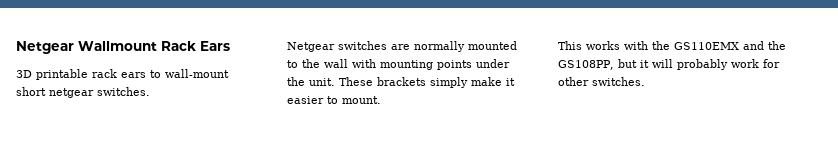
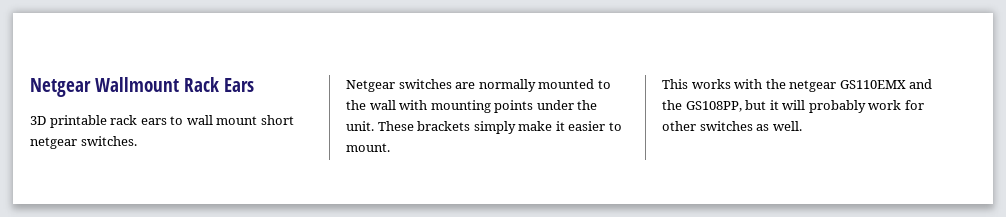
[165,69,229,78] wall-mount -> [186,115,258,125] wall mount
(670, 45) none -> [789,80,837,92] netgear
[592,77,645,86] switches. -> [699,121,802,131] switches as well.

